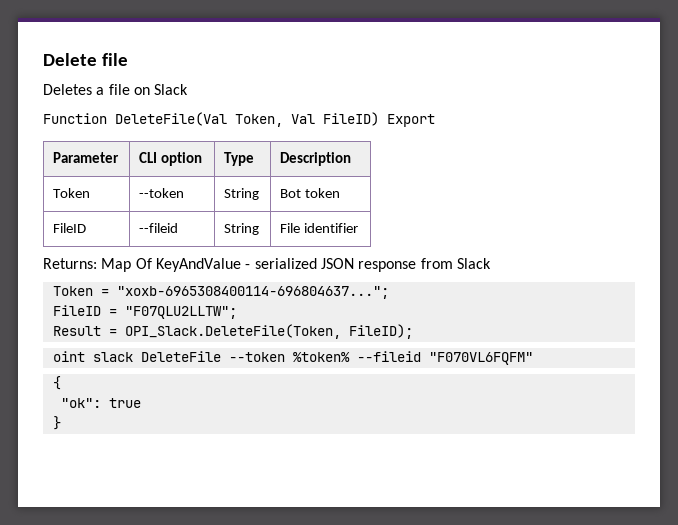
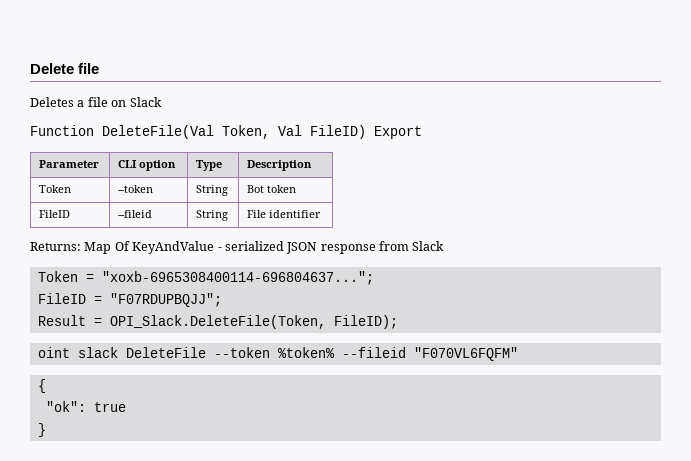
[124,306,237,319] "F07QLU2LLTW"; -> [109,293,222,307] "F07RDUPBQJJ";

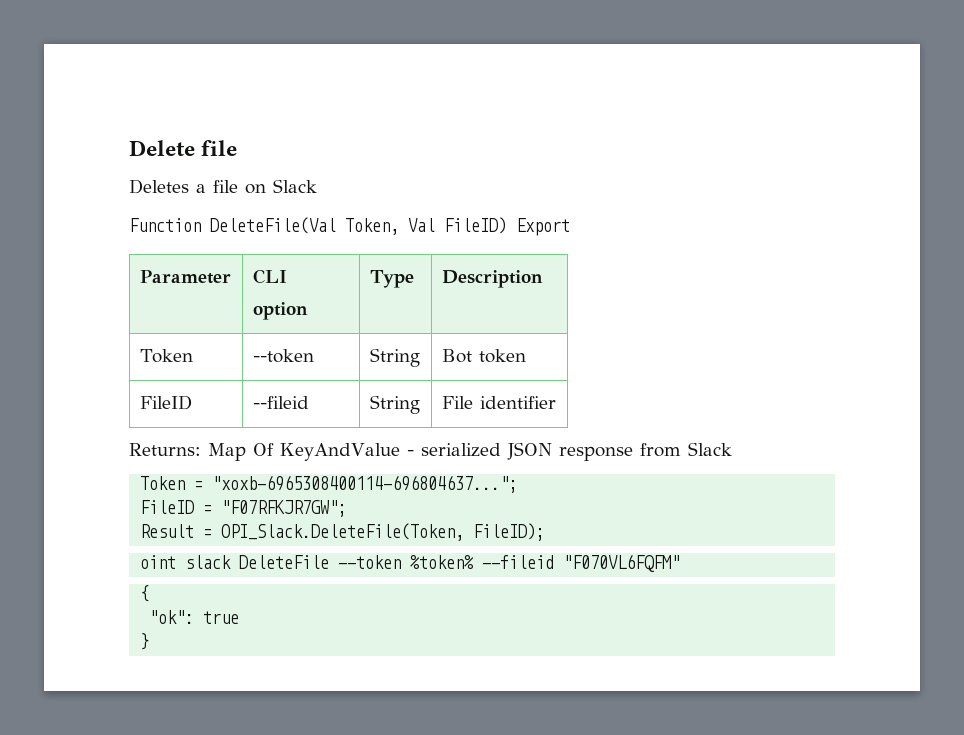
[109,293,222,307] "F07RDUPBQJJ"; -> [221,500,348,517] "F07RFKJR7GW";

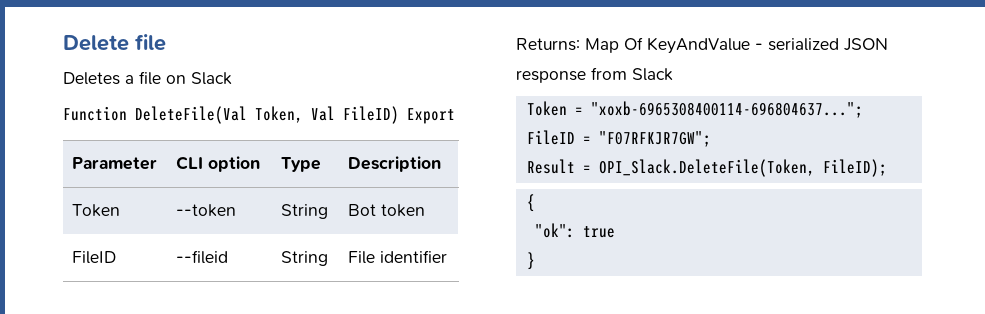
[140,554,681,572] // oint slack DeleteFile --token %token% --fileid "F070VL6FQFM" -> (887, 168) none

